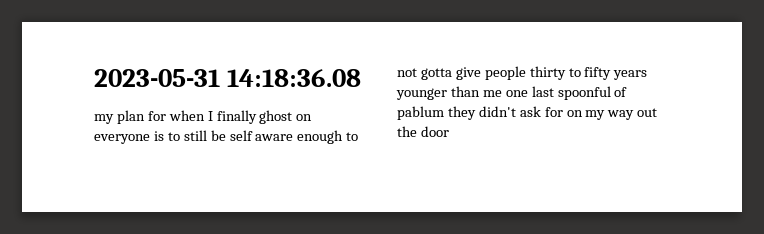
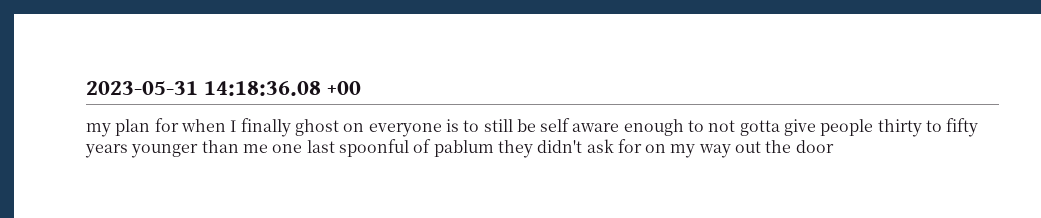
(362, 78) none -> [327,81,362,95] +00

